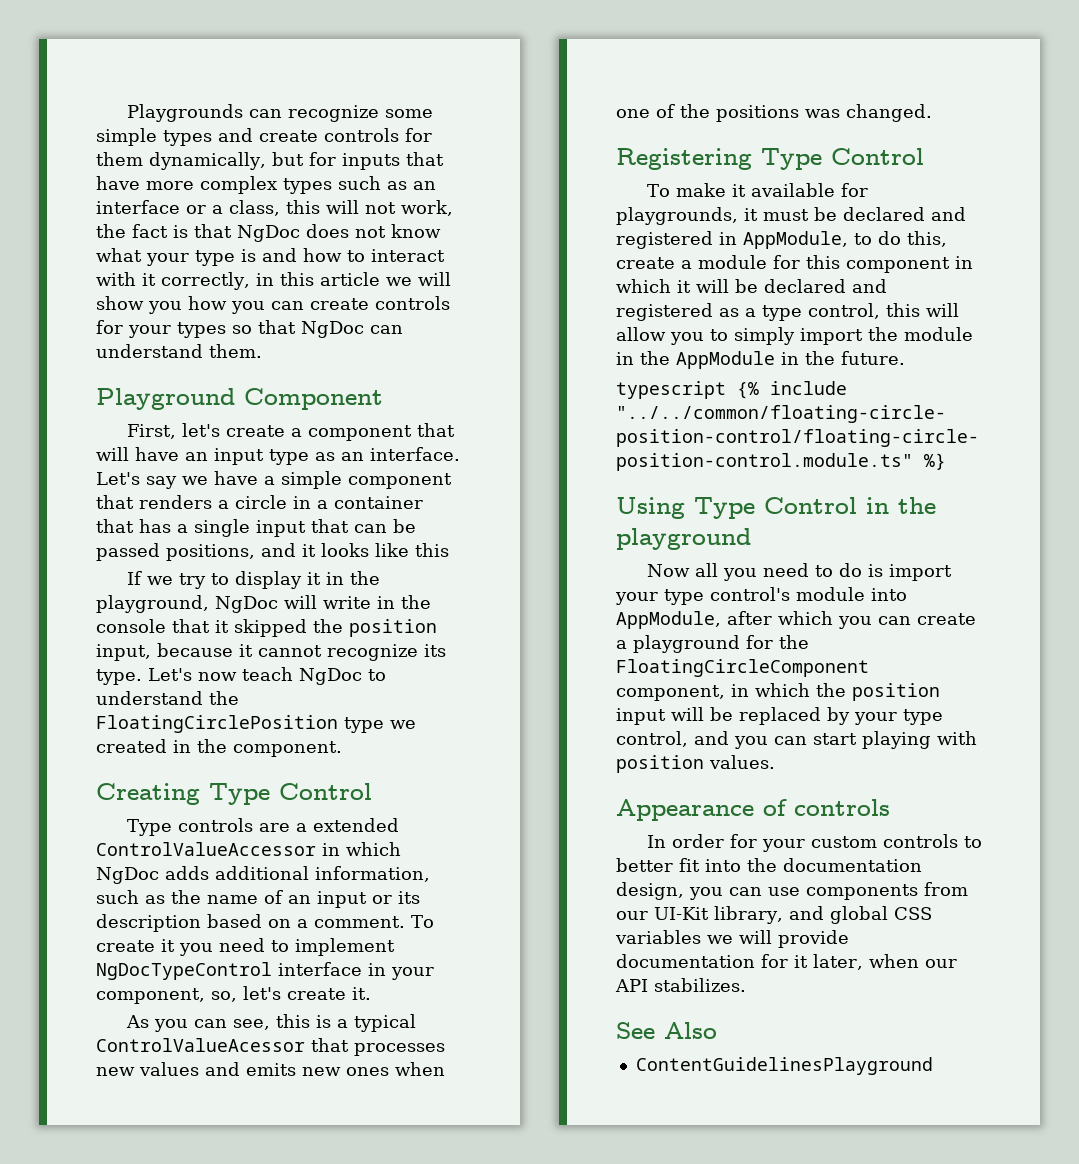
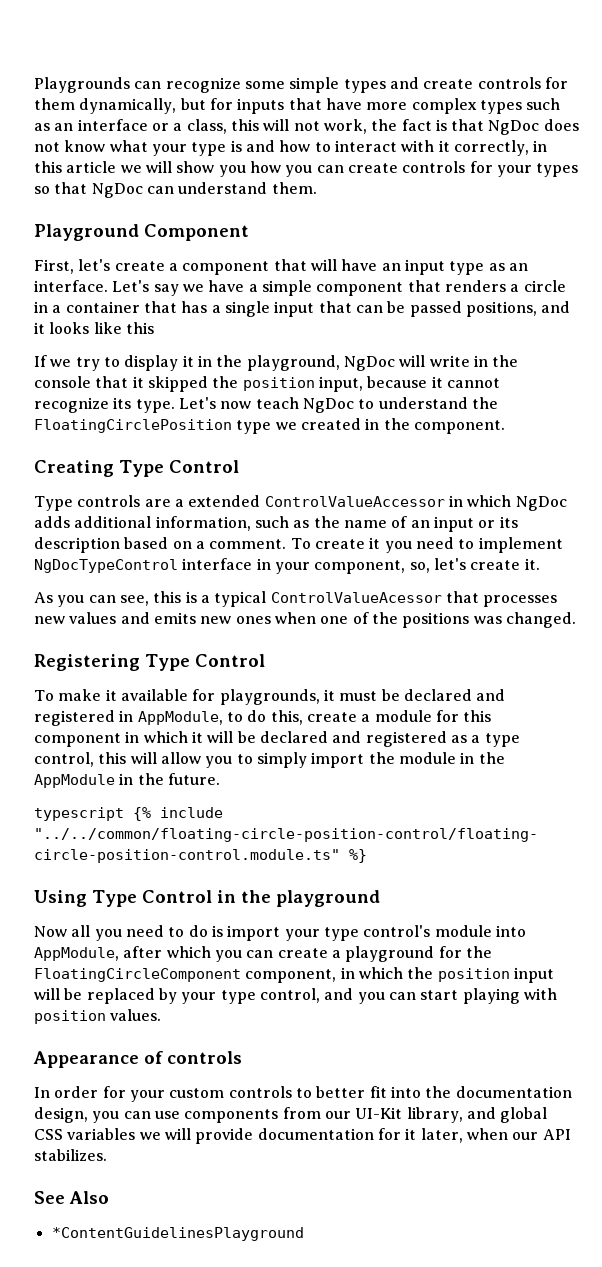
[635,1057,933,1075] ContentGuidelinesPlayground -> [51,1227,304,1241] *ContentGuidelinesPlayground

